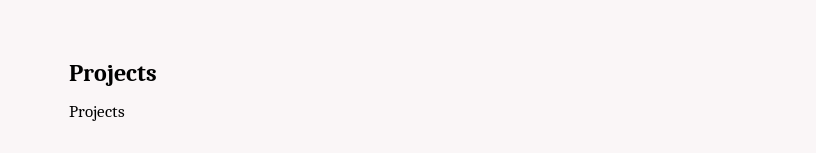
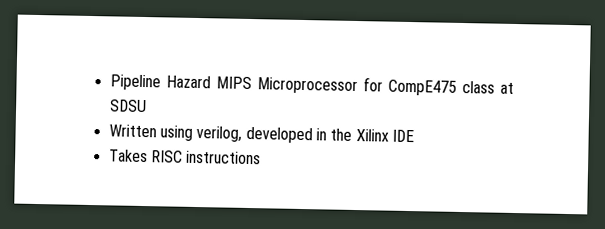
[69,65,157,86] [69,106,125,121] Projects // Projects -> [109,74,515,96] [109,99,147,113] [108,124,414,144] [108,149,262,165] Pipeline Hazard MIPS Microprocessor for CompE475 class at SDSU // Written using verilog, developed in the Xilinx IDE // Takes RISC instructions

